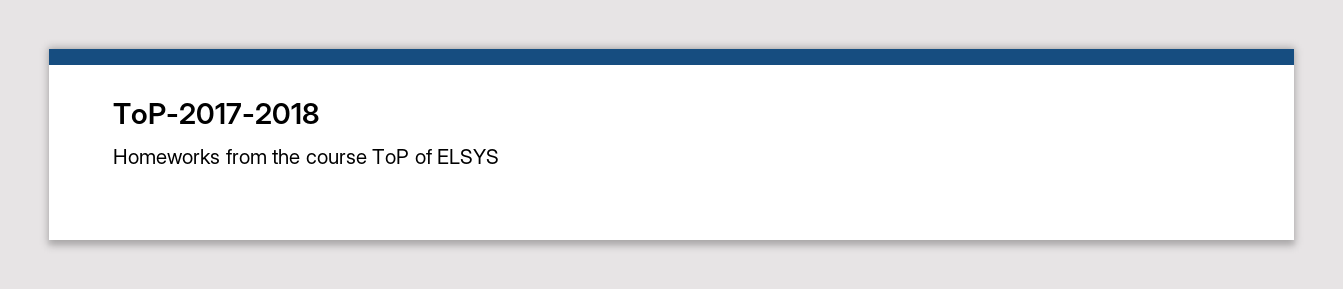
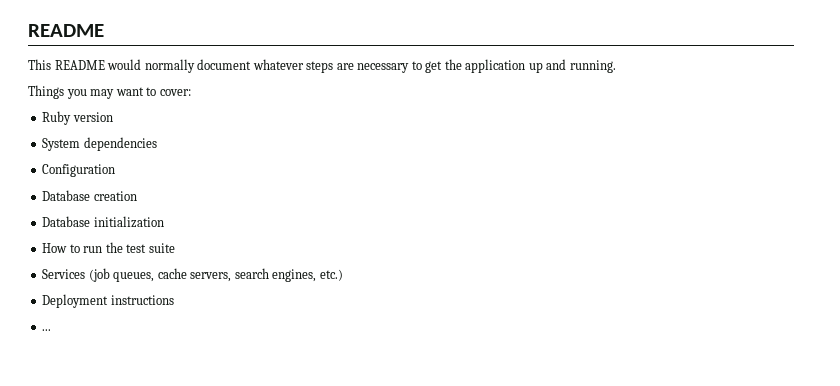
[113,103,320,124] [113,149,500,164] ToP-2017-2018 // Homeworks from the course ToP of ELSYS -> [28,24,104,37] [28,59,616,73] [28,85,191,99] [42,111,113,125] [42,137,157,151] [42,164,116,177] [42,190,137,201] [42,216,164,228] [42,242,175,253] [42,268,343,282] [42,294,174,308] [42,329,52,331] README // This README would normally document whatever steps are necessary to get the application up and running. // Things you may want to cover: // Ruby version // System dependencies // Configuration // Database creation // Database initialization // How to run the test suite // Services (job queues, cache servers, search engines, etc.) // Deployment instructions // ...

